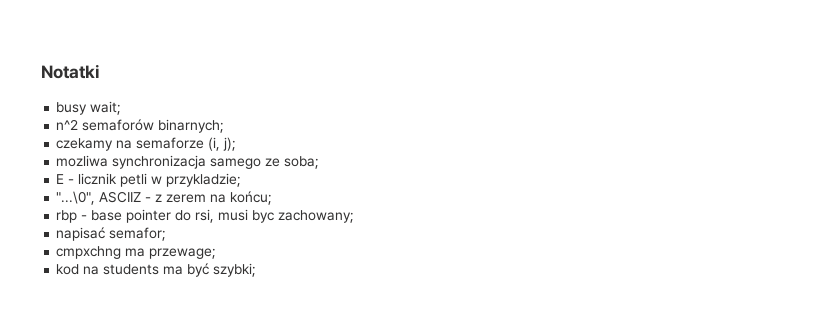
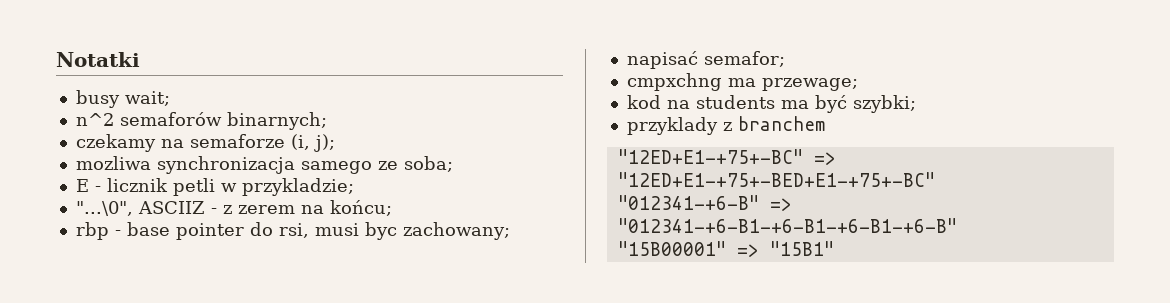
(257, 270) none -> [626,116,825,135] [617,149,836,165] [617,172,935,187] [617,195,792,211] [617,218,957,233] [617,241,834,257] // przyklady z branchem // "12ED+E1-+75+-BC" => "12ED+E1-+75+-BED+E1-+75+-BC" // "012341-+6-B" => "012341-+6-B1-+6-B1-+6-B1-+6-B" // "15B00001" => "15B1"

